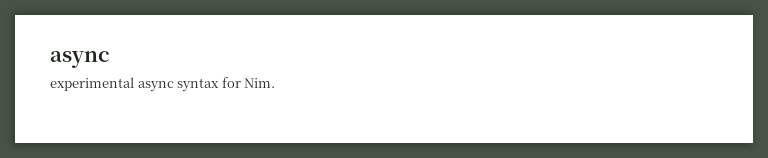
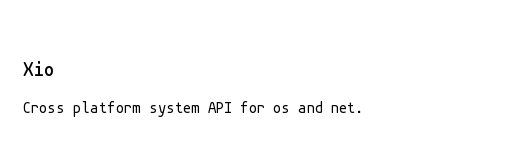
[50,51,110,68] [50,77,276,92] async // experimental async syntax for Nim. -> [23,61,54,76] [23,101,363,117] Xio // Cross platform system API for os and net.

